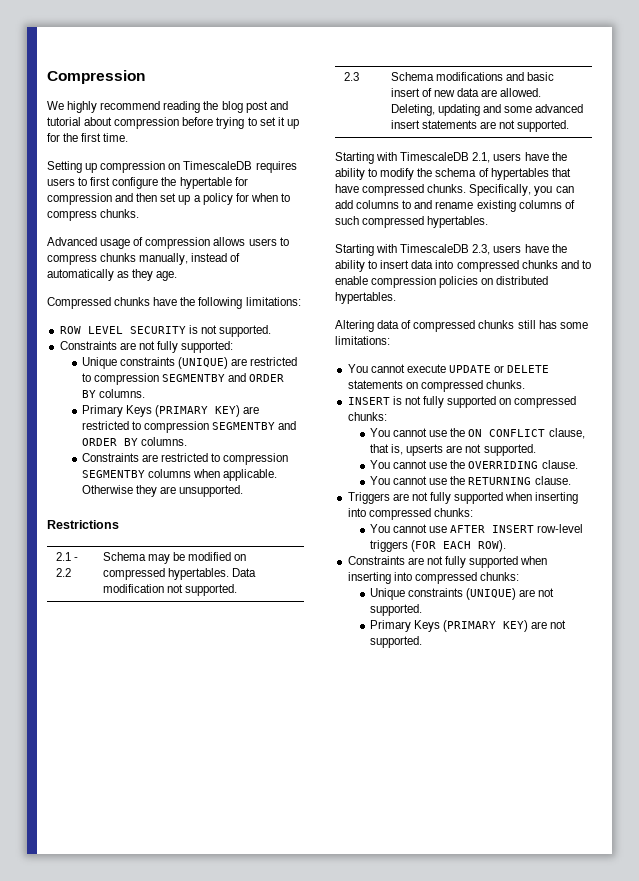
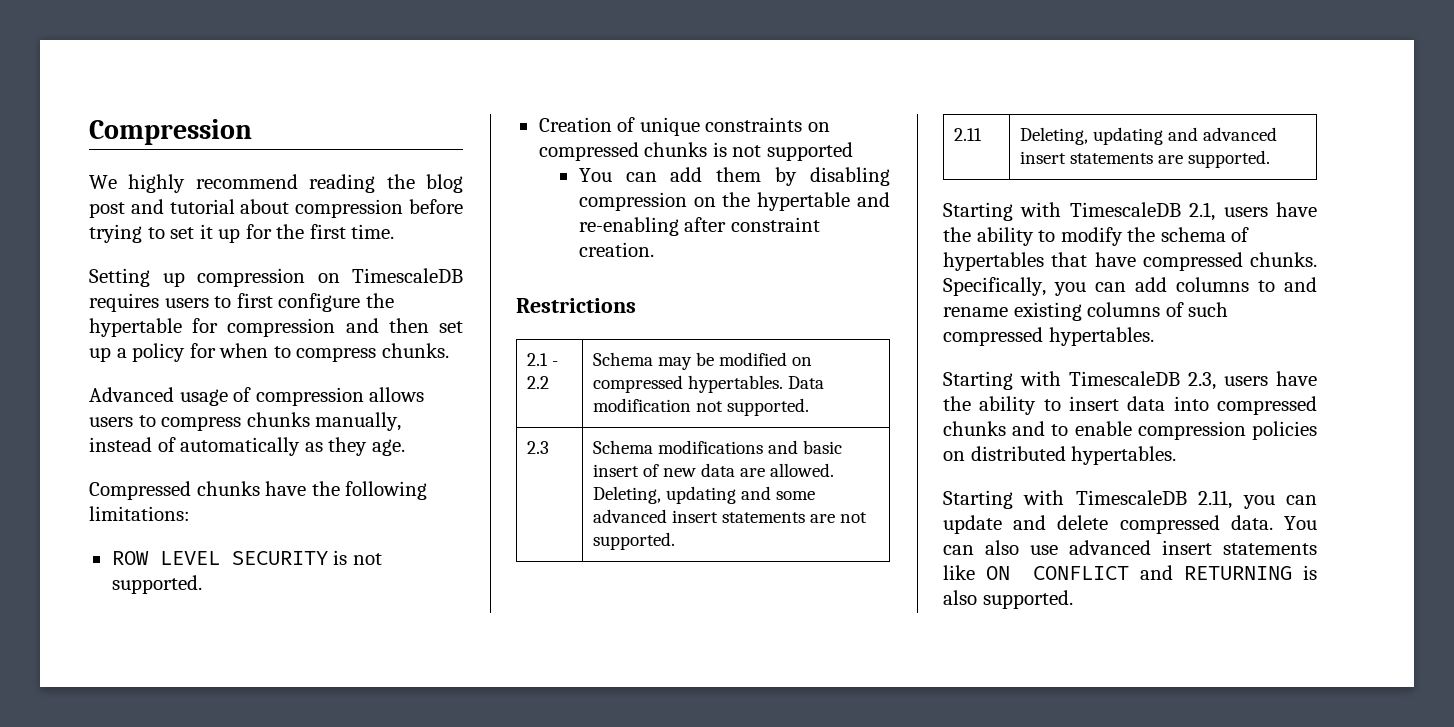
[59,341,234,353] [82,357,298,369] [82,373,285,385] [82,389,146,398] [82,405,260,417] [82,421,297,433] [82,437,188,446] [82,453,289,465] [82,469,278,481] [82,485,244,497] Constraints are not fully supported: // Unique constraints (UNIQUE) are restricted to compression SEGMENTBY and ORDER BY columns. // Primary Keys (PRIMARY KEY) are restricted to compression SEGMENTBY and ORDER BY columns. // Constraints are restricted to compression SEGMENTBY columns when applicable. Otherwise they are unsupported. -> [538,117,830,136] [538,142,853,161] [578,167,890,186] [578,192,890,211] [578,217,820,236] [578,242,654,257] Creation of unique constraints on compressed chunks is not supported // You can add them by disabling compression on the hypertable and re-enabling after constraint creation.
(570, 126) none -> [954,128,983,141] [1020,127,1278,145] [1020,150,1271,168] // 2.11 | Deleting, updating and advanced insert statements are supported.
[335,320,588,332] [335,336,390,345] [347,364,550,373] [347,380,525,392] [347,396,577,408] [347,412,387,421] [370,428,585,439] [370,444,536,456] [370,460,578,469] [370,476,571,485] [347,492,579,504] [347,508,473,520] [370,524,584,533] [370,540,507,552] [347,556,548,568] [347,572,519,584] [370,588,555,600] [370,604,423,616] [370,620,567,632] Altering data of compressed chunks still has some limitations: // You cannot execute UPDATE or DELETE statements on compressed chunks. // INSERT is not fully supported on compressed chunks: // You cannot use the ON CONFLICT clause, that is, upserts are not supported. // You cannot use the OVERRIDING clause. // You cannot use the RETURNING clause. // Triggers are not fully supported when inserting into compressed chunks: // You cannot use AFTER INSERT row-level triggers (FOR EACH ROW). // Constraints are not fully supported when inserting into compressed chunks: // Unique constraints (UNIQUE) are not supported. // Primary Keys (PRIMARY KEY) are not -> [943,490,1317,509] [943,515,1317,534] [943,540,1317,555] [943,565,1317,580] [943,590,977,605] Starting with TimescaleDB 2.11, you can update and delete compressed data. You can also use advanced insert statements like ON CONFLICT and RETURNING is also

